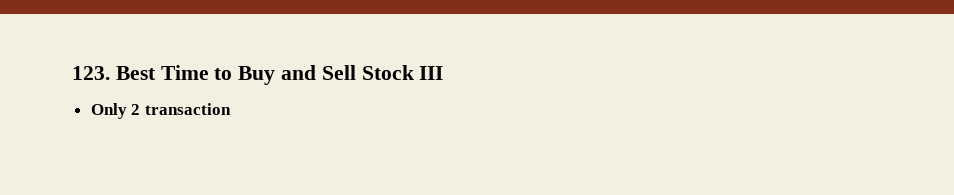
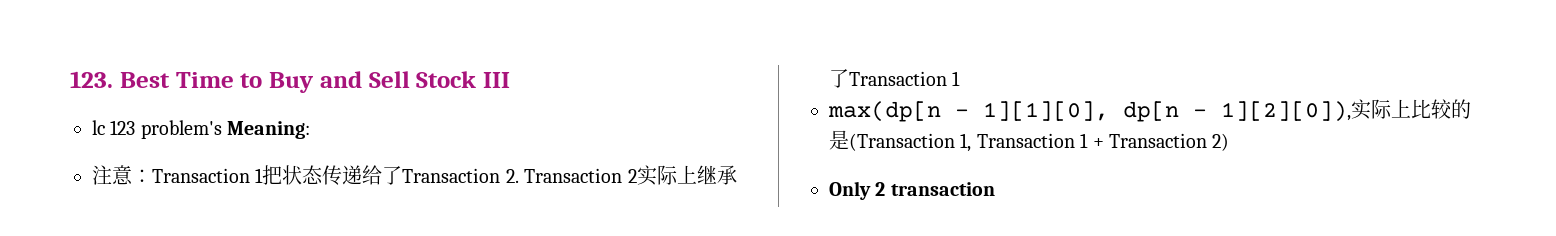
(444, 73) none -> [92,120,311,139] [92,165,737,186] [829,69,961,88] [828,99,1471,122] [829,130,1230,152] // lc 123 problem's Meaning: // 注意：Transaction 1把状态传递给了Transaction 2. Transaction 2实际上继承了Transaction 1 // max(dp[n - 1][1][0], dp[n - 1][2][0]),实际上比较的是(Transaction 1, Transaction 1 + Transaction 2)

